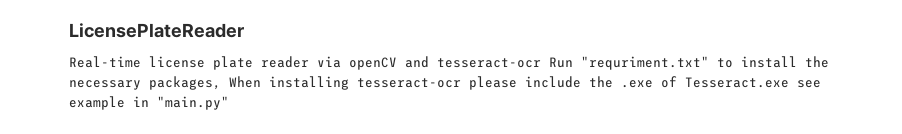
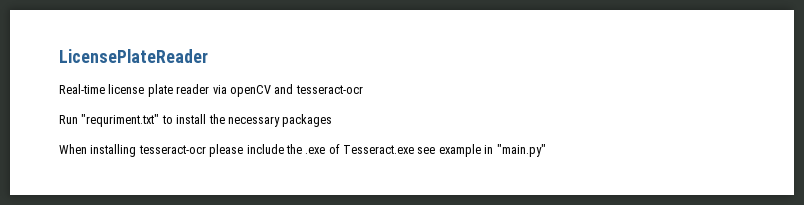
(541, 63) none -> (363, 89) //
[149,76,221,90] packages, -> [282,114,333,127] packages //

